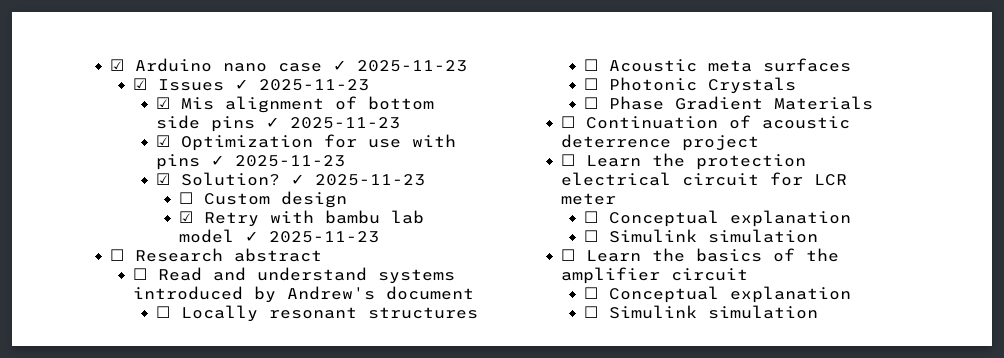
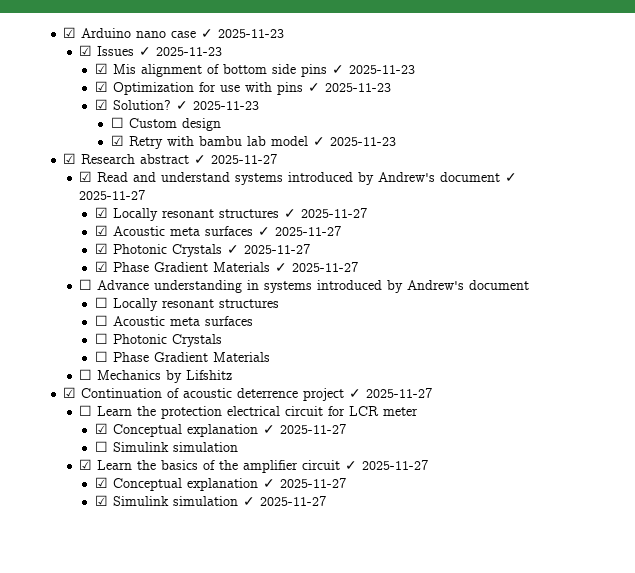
[110,249,125,261] ☐ -> [63,153,77,164] ☑
[133,268,148,280] // ☐ -> [194,154,278,164] [79,171,93,182] ✓ 2025-11-27 // ☑
(475, 293) none -> [505,173,518,182] [79,190,146,200] [95,207,368,221] [95,225,342,236] [95,243,311,257] [95,261,359,272] [79,279,530,293] ✓ 2025-11-27 // ☑ Locally resonant structures ✓ 2025-11-27 // ☑ Acoustic meta surfaces ✓ 2025-11-27 // ☑ Photonic Crystals ✓ 2025-11-27 // ☑ Phase Gradient Materials ✓ 2025-11-27 // ☐ Advance understanding in systems introduced by Andrew's document
(576, 122) none -> [97,370,233,383] [63,387,77,398] Mechanics by Lifshitz // ☑
(760, 143) none -> [349,388,433,398] ✓ 2025-11-27
[584,210,852,227] ☐ Conceptual explanation -> [95,423,347,437] ☑ Conceptual explanation ✓ 2025-11-27
[561,249,576,261] ☐ -> [79,459,93,470] ☑
[584,286,852,303] [584,305,819,319] // ☐ Conceptual explanation // ☐ Simulink simulation -> [345,460,429,470] [95,477,347,491] [95,495,327,506] ✓ 2025-11-27 // ☑ Conceptual explanation ✓ 2025-11-27 // ☑ Simulink simulation ✓ 2025-11-27

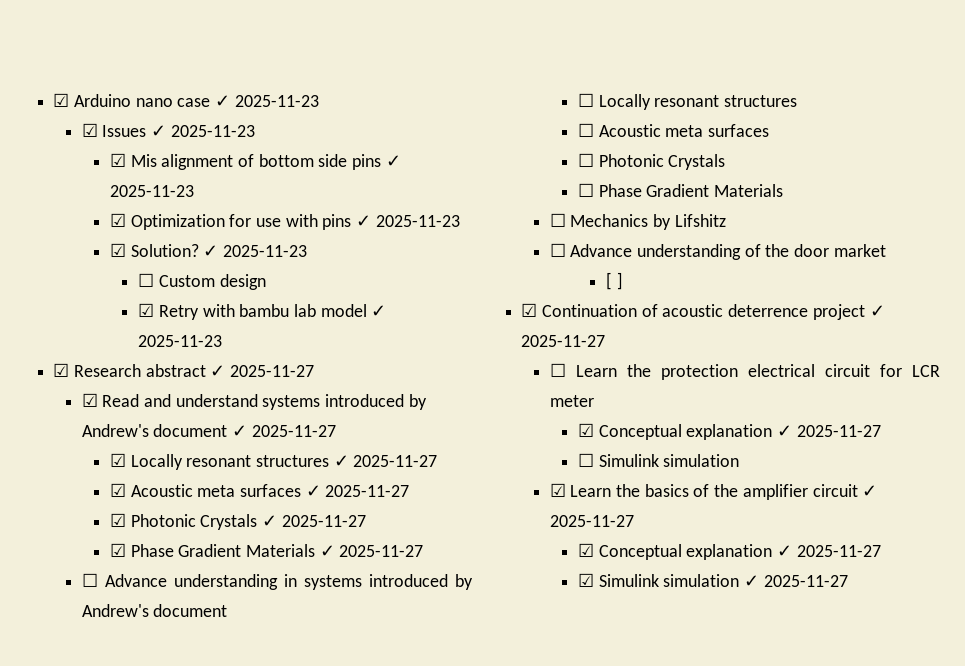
(233, 375) none -> [549,243,886,260] [606,272,623,290] // ☐ Advance understanding of the door market // [ ]

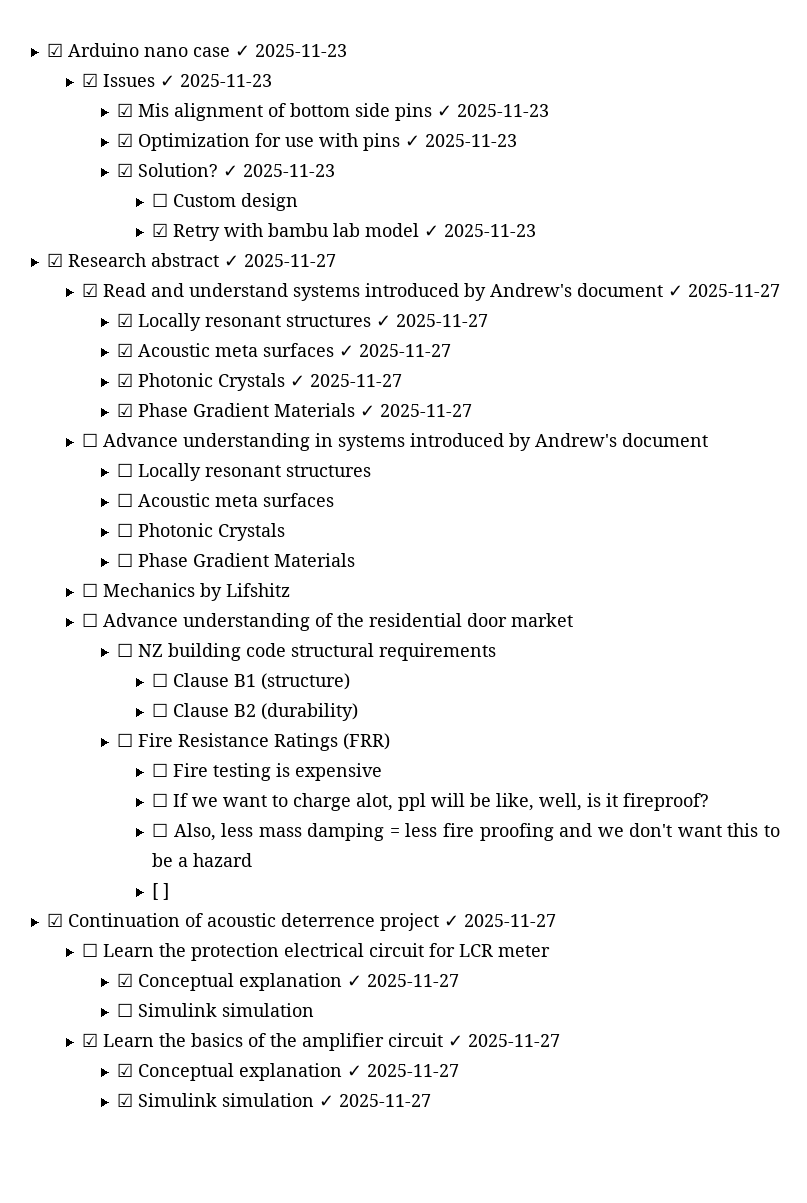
(790, 250) none -> [368,613,462,627] residential
(886, 250) none -> [116,643,496,661] [152,673,351,690] [152,703,359,721] [116,733,390,751] [152,763,383,781] [152,793,710,811] [152,823,780,841] [152,853,253,867] // ☐ NZ building code structural requirements // ☐ Clause B1 (structure) // ☐ Clause B2 (durability) // ☐ Fire Resistance Ratings (FRR) // ☐ Fire testing is expensive // ☐ If we want to charge alot, ppl will be like, well, is it fireproof? // ☐ Also, less mass damping = less fire proofing and we don't want this to be a hazard

